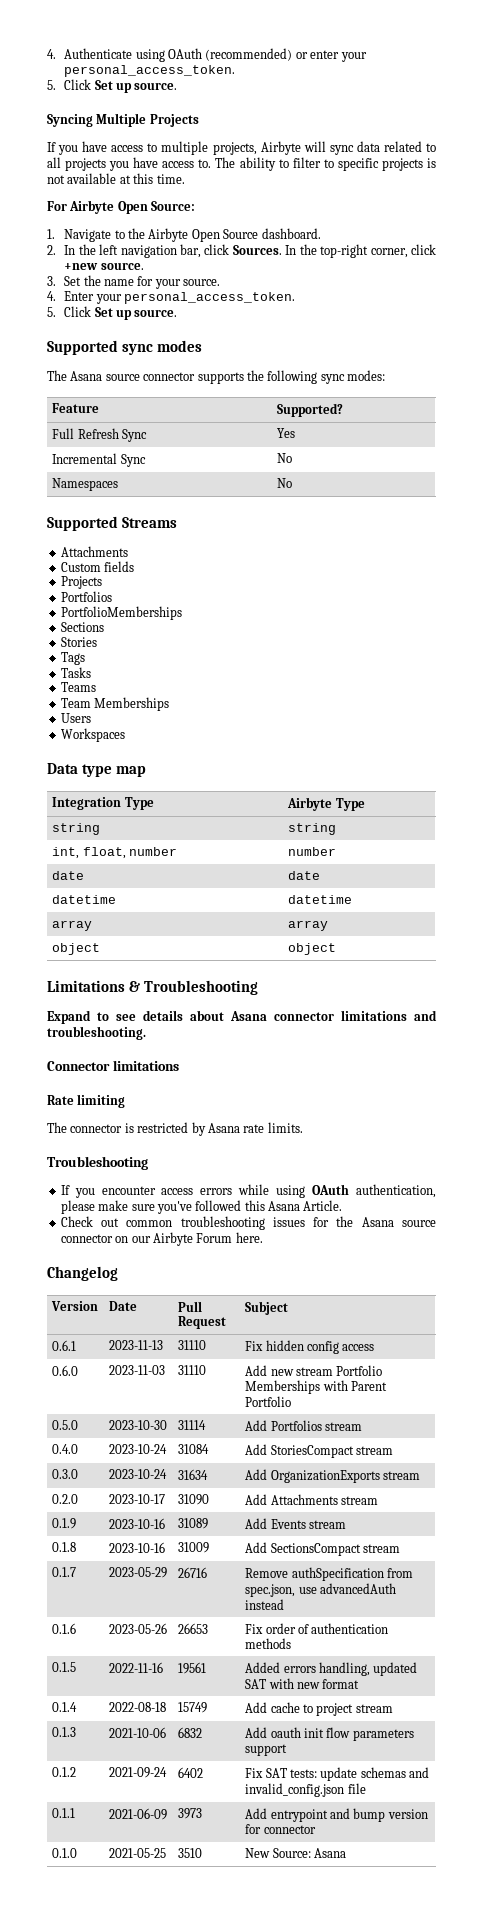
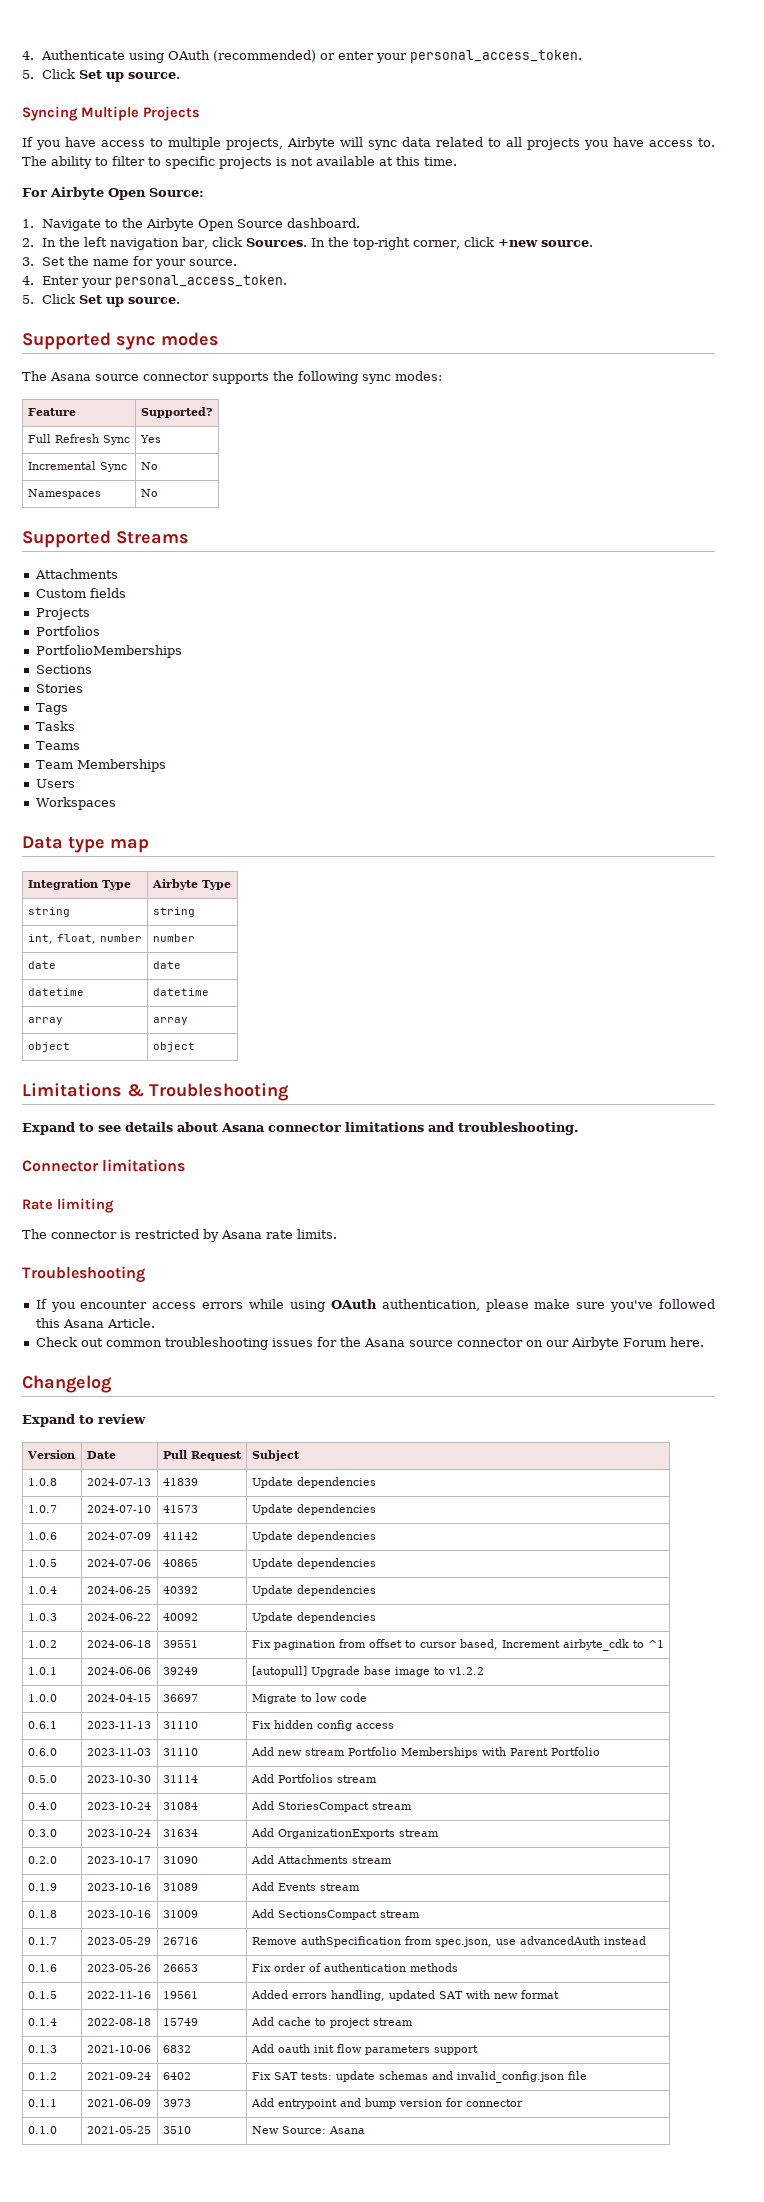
(118, 1273) none -> [22,1414,146,1427] // Expand to review
(289, 1308) none -> [27,1478,57,1486] [86,1478,151,1486] [162,1478,198,1486] [251,1477,376,1488] [27,1505,57,1513] [86,1505,151,1513] [162,1505,198,1513] [251,1504,376,1515] [27,1532,57,1540] [86,1532,151,1540] [162,1532,198,1540] [251,1531,376,1542] [27,1559,57,1567] [86,1559,151,1567] [162,1559,198,1567] [251,1558,376,1569] [27,1586,57,1594] [86,1586,151,1594] [162,1586,198,1594] [251,1585,376,1596] [27,1613,57,1621] [86,1613,151,1621] [162,1613,198,1621] [251,1612,376,1623] [27,1640,57,1648] [86,1640,151,1648] [162,1640,198,1648] [251,1639,664,1651] [27,1667,57,1675] [86,1667,151,1675] [162,1667,198,1675] [251,1666,484,1677] [27,1694,57,1702] [86,1694,151,1702] [162,1694,198,1702] [251,1693,367,1704] // 1.0.8 | 2024-07-13 | 41839 | Update dependencies // 1.0.7 | 2024-07-10 | 41573 | Update dependencies // 1.0.6 | 2024-07-09 | 41142 | Update dependencies // 1.0.5 | 2024-07-06 | 40865 | Update dependencies // 1.0.4 | 2024-06-25 | 40392 | Update dependencies // 1.0.3 | 2024-06-22 | 40092 | Update dependencies // 1.0.2 | 2024-06-18 | 39551 | Fix pagination from offset to cursor based, Increment airbyte_cdk to ^1 // 1.0.1 | 2024-06-06 | 39249 | [autopull] Upgrade base image to v1.2.2 // 1.0.0 | 2024-04-15 | 36697 | Migrate to low code

